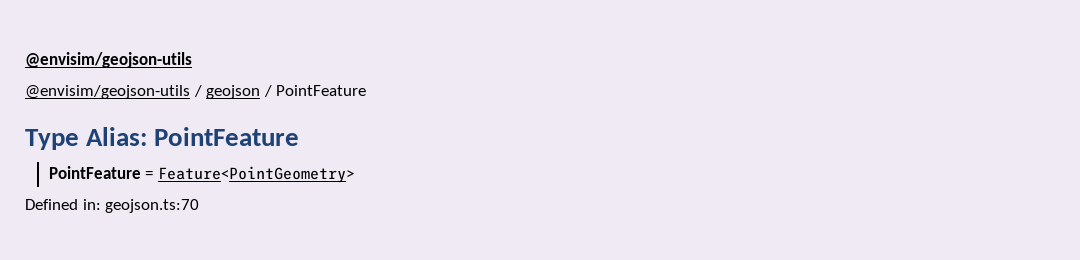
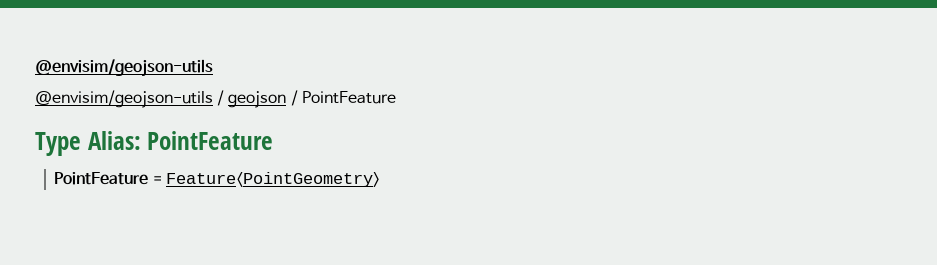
[25,199,200,213] // Defined in: geojson.ts:70 -> (380, 179) none

